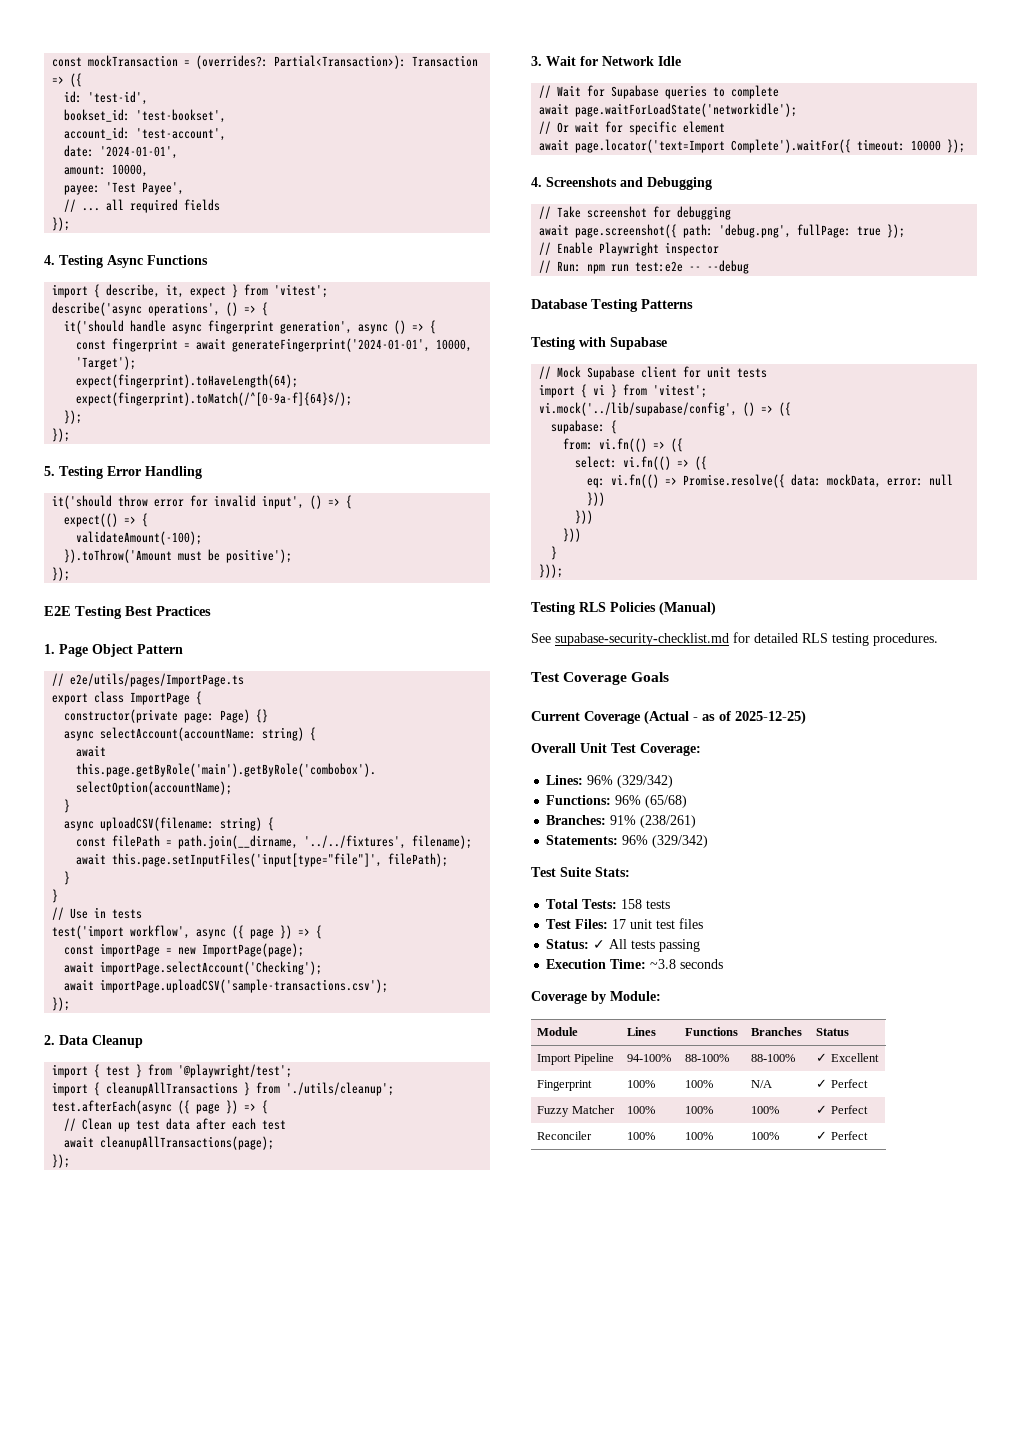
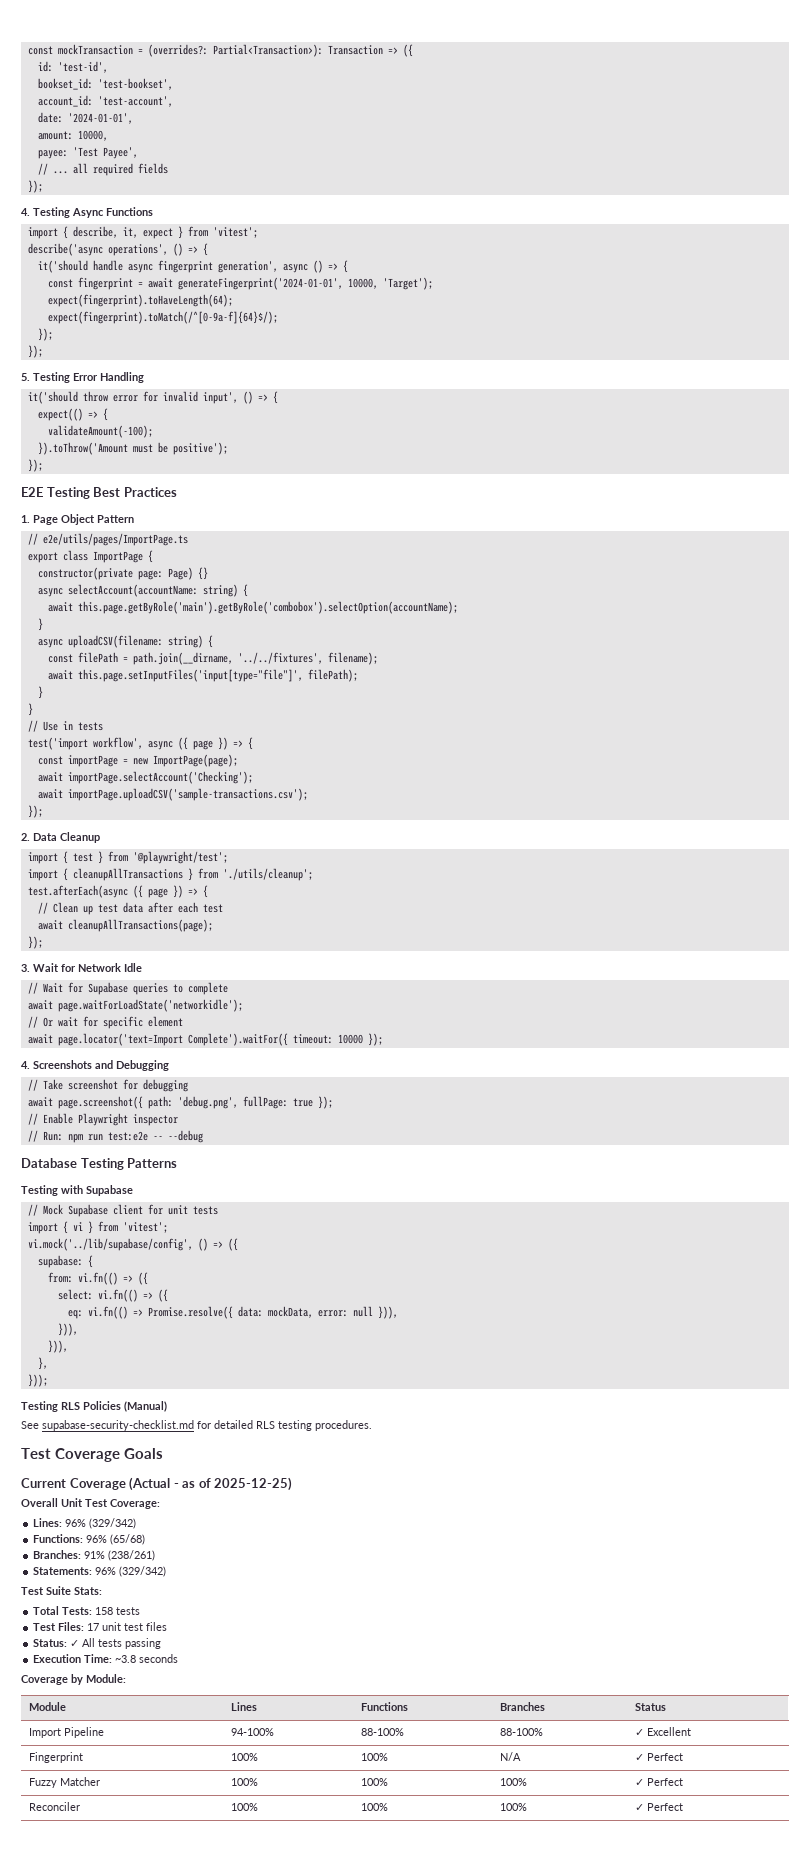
[587,492,606,506] [575,510,594,524] [563,528,582,542] [551,546,558,560] })) // })) // })) // } -> [377,1306,398,1319] [57,1323,78,1336] [47,1340,68,1353] [37,1357,48,1370] })), // })), // })), // },

